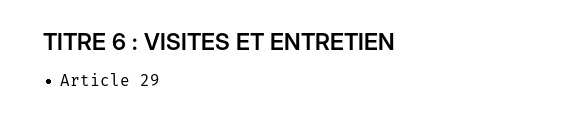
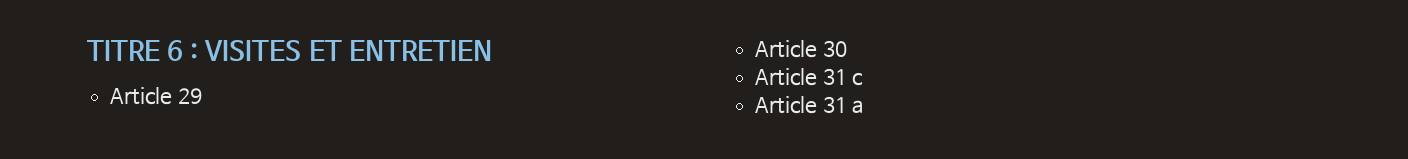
(161, 80) none -> [755,40,847,58] [755,68,863,86] [755,96,865,114] // Article 30 // Article 31 c // Article 31 a

